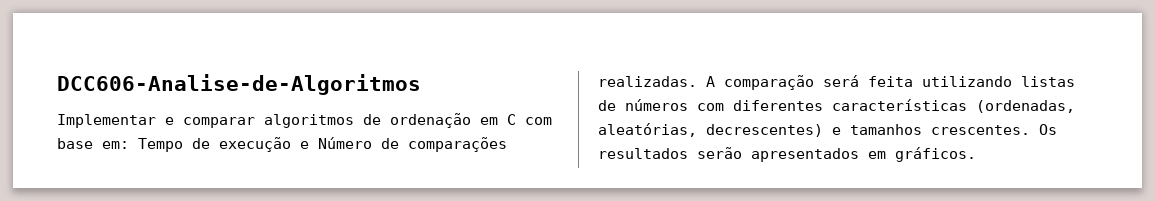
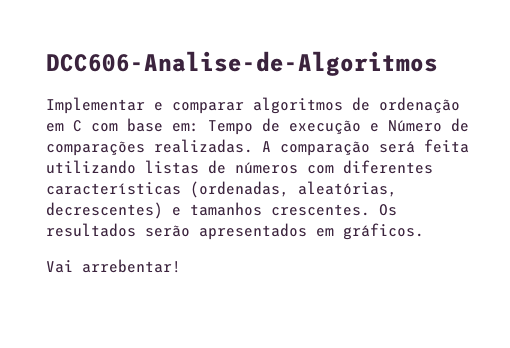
(976, 154) none -> [46,259,181,273] // Vai arrebentar!

